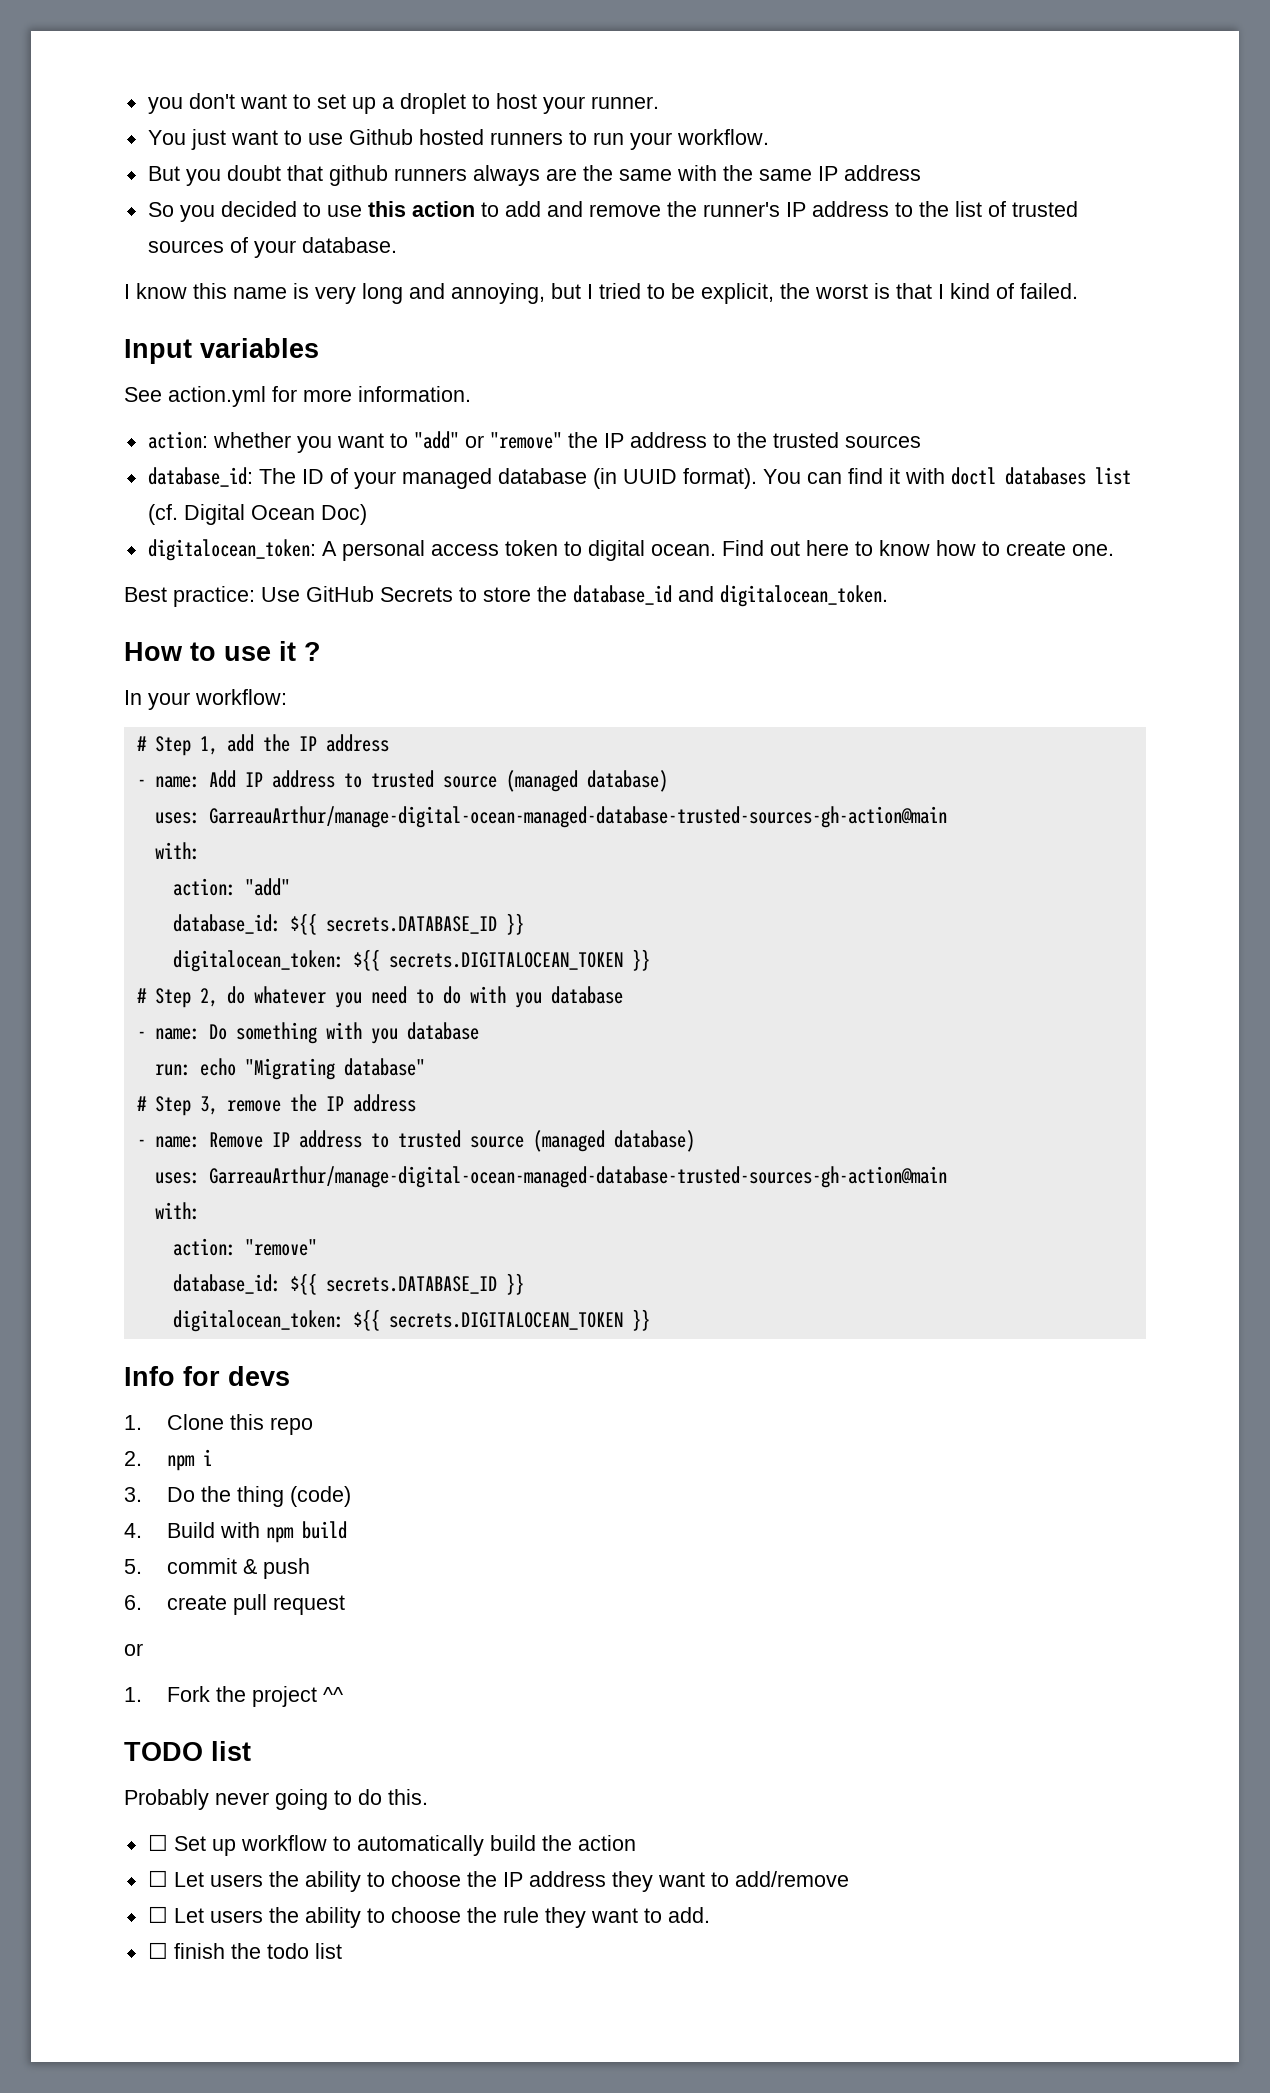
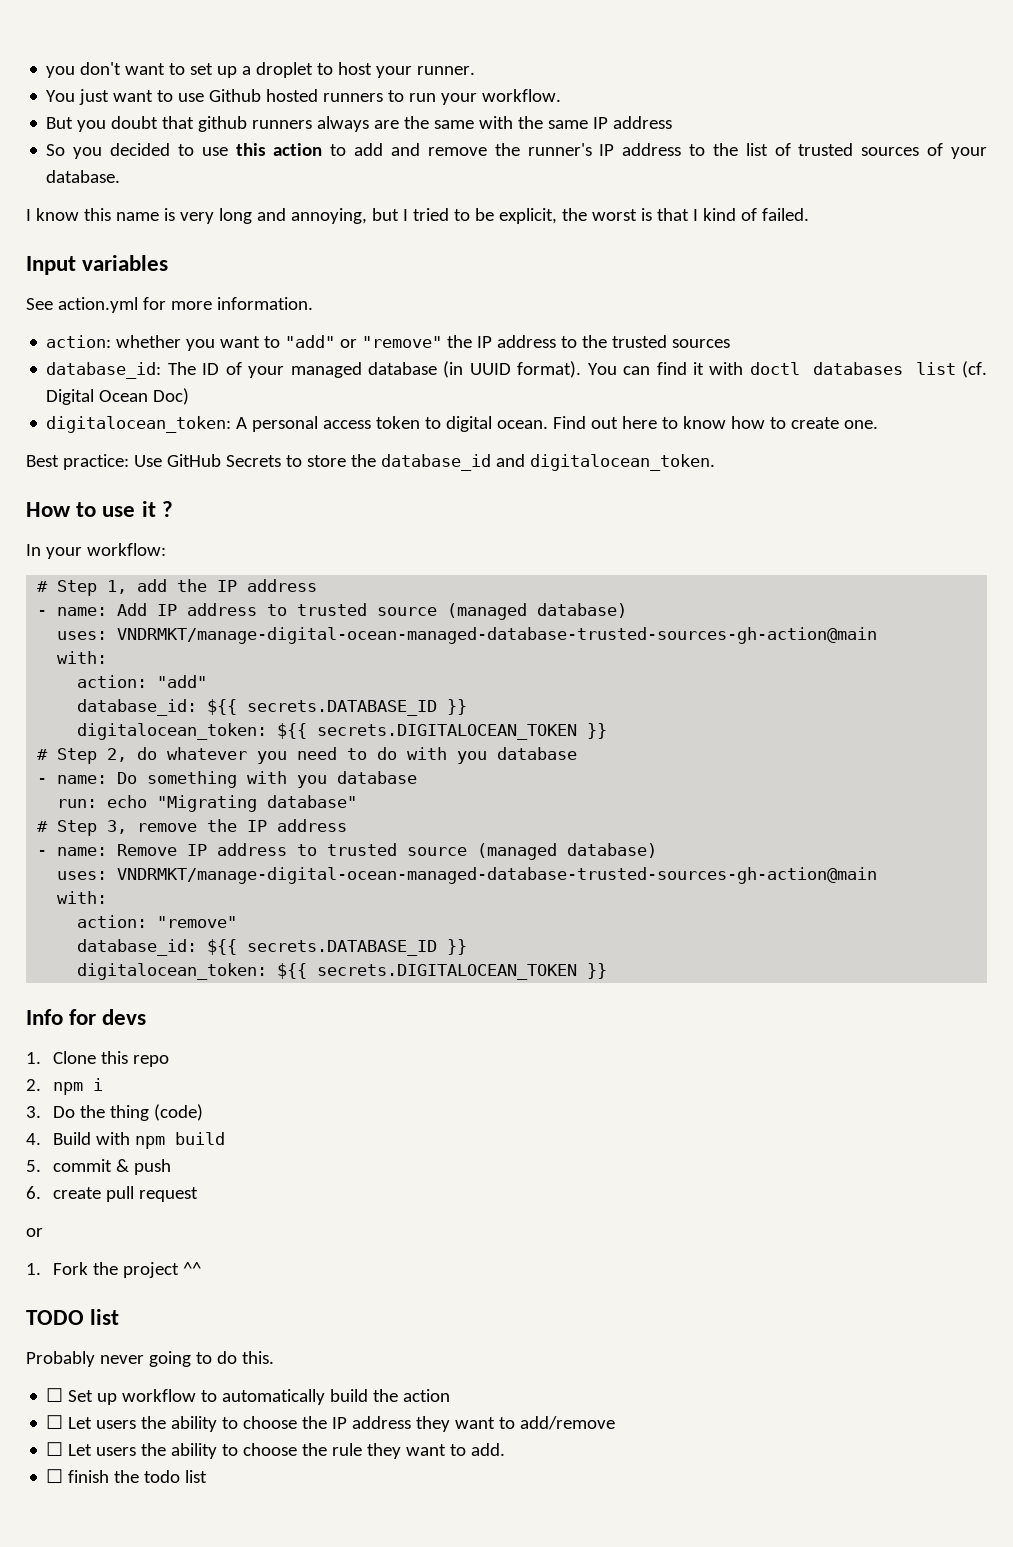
[208,806,947,828] GarreauArthur/manage-digital-ocean-managed-database-trusted-sources-gh-action@main -> [117,627,878,644] VNDRMKT/manage-digital-ocean-managed-database-trusted-sources-gh-action@main
[208,1166,947,1188] GarreauArthur/manage-digital-ocean-managed-database-trusted-sources-gh-action@main -> [117,867,878,884] VNDRMKT/manage-digital-ocean-managed-database-trusted-sources-gh-action@main

